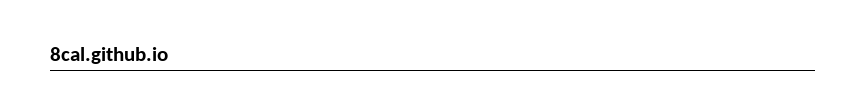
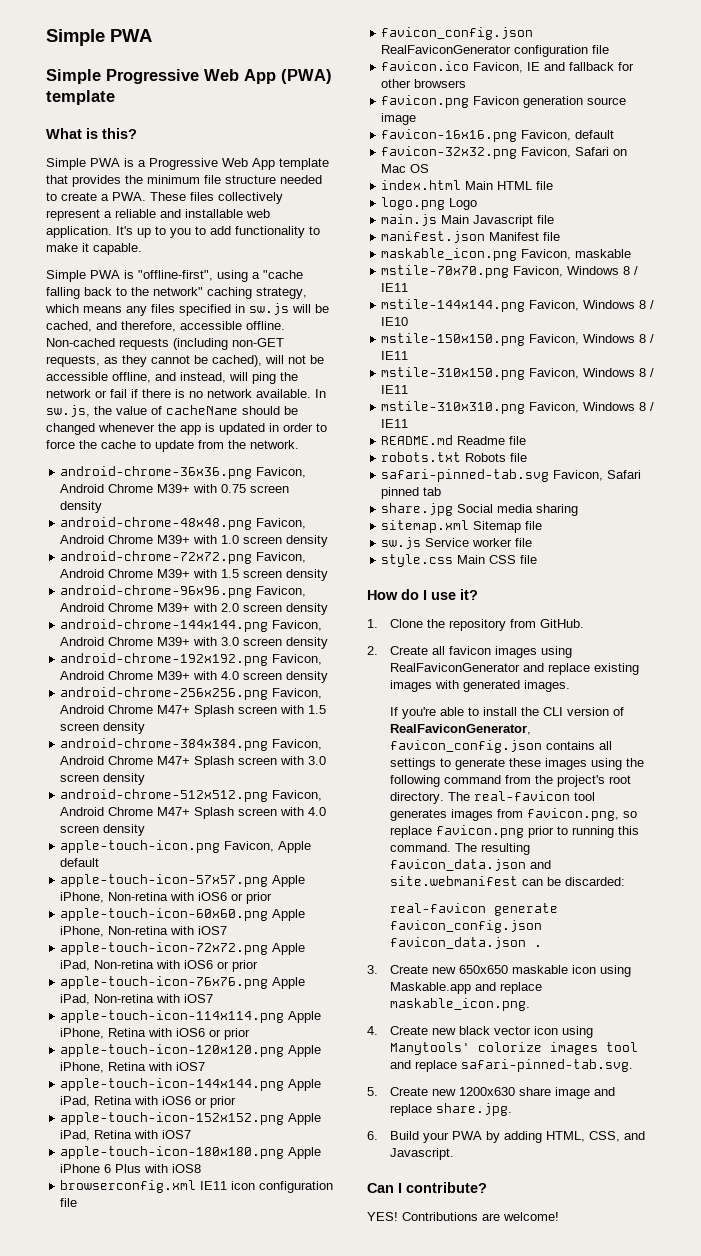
[50,47,168,64] 8cal.github.io -> [46,29,152,46] [46,69,332,84] [46,90,115,105] [46,128,137,139] [46,158,329,170] [46,175,322,187] [46,192,283,204] [46,209,270,221] [46,226,320,238] [46,243,142,255] [46,270,303,282] [46,287,307,299] [45,303,329,316] [46,321,285,332] [46,338,284,350] [46,355,324,367] [46,372,298,384] [46,389,326,398] [46,405,298,417] [46,423,327,435] [46,440,299,452] [60,466,307,479] [60,484,290,493] [60,501,103,513] [60,517,307,530] [60,535,329,547] [60,551,307,564] [60,569,329,581] [60,585,307,598] [60,603,329,615] [60,619,323,632] [60,637,329,649] [60,653,323,666] [60,671,329,683] [60,687,323,700] [60,705,327,717] [60,722,146,734] [60,738,323,751] [60,756,327,768] [60,773,146,785] [60,789,323,802] [60,807,327,819] [60,824,146,836] [60,840,312,853] [60,858,100,867] [60,874,306,887] [60,892,273,904] [60,908,306,921] [60,926,228,937] [60,942,306,955] [60,960,259,972] [60,976,306,989] [60,994,214,1005] [60,1010,322,1023] [60,1028,251,1040] [60,1044,322,1057] [60,1062,206,1073] [60,1078,322,1091] [60,1096,237,1108] [60,1112,322,1125] [60,1130,192,1141] [60,1146,322,1159] [60,1164,202,1173] [60,1180,334,1193] [60,1198,78,1207] [381,27,534,40] [381,45,610,57] [381,61,635,73] [381,79,467,88] [381,95,627,108] [381,113,417,125] [381,129,615,142] [381,146,628,159] [381,164,430,173] [381,180,554,190] [381,197,478,210] [381,214,555,227] [381,231,561,243] [381,248,632,261] [381,265,639,278] [381,283,409,292] [381,299,655,312] [381,317,409,326] [381,333,655,346] [381,351,409,360] [381,367,655,380] [381,385,409,394] [381,401,655,414] [381,419,409,428] [381,435,527,445] [381,452,528,462] [381,469,642,482] [381,487,442,499] [381,503,579,516] [381,520,543,533] [381,537,533,549] [381,554,538,567] [367,589,478,600] [367,619,585,631] [367,646,573,658] [390,663,640,675] [390,680,571,692] [390,707,625,719] [390,724,532,735] [390,740,613,753] [390,758,645,770] [390,775,632,787] [390,791,596,804] [390,808,638,821] [390,825,640,838] [390,843,531,855] [390,859,552,871] [390,876,626,886] [390,903,559,916] [390,920,543,933] [390,937,543,949] [367,965,632,977] [390,982,543,994] [390,998,531,1011] [367,1026,594,1038] [390,1042,639,1055] [390,1059,634,1072] [367,1087,616,1099] [390,1103,513,1116] [367,1131,646,1143] [390,1148,455,1160] [367,1182,487,1193] [367,1212,559,1221] Simple PWA // Simple Progressive Web App (PWA) template // What is this? // Simple PWA is a Progressive Web App template that provides the minimum file structure needed to create a PWA. These files collectively represent a reliable and installable web application. It's up to you to add functionality to make it capable. // Simple PWA is "offline-first", using a "cache falling back to the network" caching strategy, which means any files specified in sw.js will be cached, and therefore, accessible offline. Non-cached requests (including non-GET requests, as they cannot be cached), will not be accessible offline, and instead, will ping the network or fail if there is no network available. In sw.js, the value of cacheName should be changed whenever the app is updated in order to force the cache to update from the network. // android-chrome-36x36.png Favicon, Android Chrome M39+ with 0.75 screen density // android-chrome-48x48.png Favicon, Android Chrome M39+ with 1.0 screen density // android-chrome-72x72.png Favicon, Android Chrome M39+ with 1.5 screen density // android-chrome-96x96.png Favicon, Android Chrome M39+ with 2.0 screen density // android-chrome-144x144.png Favicon, Android Chrome M39+ with 3.0 screen density // android-chrome-192x192.png Favicon, Android Chrome M39+ with 4.0 screen density // android-chrome-256x256.png Favicon, Android Chrome M47+ Splash screen with 1.5 screen density // android-chrome-384x384.png Favicon, Android Chrome M47+ Splash screen with 3.0 screen density // android-chrome-512x512.png Favicon, Android Chrome M47+ Splash screen with 4.0 screen density // apple-touch-icon.png Favicon, Apple default // apple-touch-icon-57x57.png Apple iPhone, Non-retina with iOS6 or prior // apple-touch-icon-60x60.png Apple iPhone, Non-retina with iOS7 // apple-touch-icon-72x72.png Apple iPad, Non-retina with iOS6 or prior // apple-touch-icon-76x76.png Apple iPad, Non-retina with iOS7 // apple-touch-icon-114x114.png Apple iPhone, Retina with iOS6 or prior // apple-touch-icon-120x120.png Apple iPhone, Retina with iOS7 // apple-touch-icon-144x144.png Apple iPad, Retina with iOS6 or prior // apple-touch-icon-152x152.png Apple iPad, Retina with iOS7 // apple-touch-icon-180x180.png Apple iPhone 6 Plus with iOS8 // browserconfig.xml IE11 icon configuration file // favicon_config.json RealFaviconGenerator configuration file // favicon.ico Favicon, IE and fallback for other browsers // favicon.png Favicon generation source image // favicon-16x16.png Favicon, default // favicon-32x32.png Favicon, Safari on Mac OS // index.html Main HTML file // logo.png Logo // main.js Main Javascript file // manifest.json Manifest file // maskable_icon.png Favicon, maskable // mstile-70x70.png Favicon, Windows 8 / IE11 // mstile-144x144.png Favicon, Windows 8 / IE10 // mstile-150x150.png Favicon, Windows 8 / IE11 // mstile-310x150.png Favicon, Windows 8 / IE11 // mstile-310x310.png Favicon, Windows 8 / IE11 // README.md Readme file // robots.txt Robots file // safari-pinned-tab.svg Favicon, Safari pinned tab // share.jpg Social media sharing // sitemap.xml Sitemap file // sw.js Service worker file // style.css Main CSS file // How do I use it? // 1. Clone the repository from GitHub. // 2. Create all favicon images using RealFaviconGenerator and replace existing images with generated images. // If you're able to install the CLI version of RealFaviconGenerator, favicon_config.json contains all settings to generate these images using the following command from the project's root directory. The real-favicon tool generates images from favicon.png, so replace favicon.png prior to running this command. The resulting favicon_data.json and site.webmanifest can be discarded: // real-favicon generate favicon_config.json favicon_data.json . // 3. Create new 650x650 maskable icon using Maskable.app and replace maskable_icon.png. // 4. Create new black vector icon using Manytools' colorize images tool and replace safari-pinned-tab.svg. // 5. Create new 1200x630 share image and replace share.jpg. // 6. Build your PWA by adding HTML, CSS, and Javascript. // Can I contribute? // YES! Contributions are welcome!

